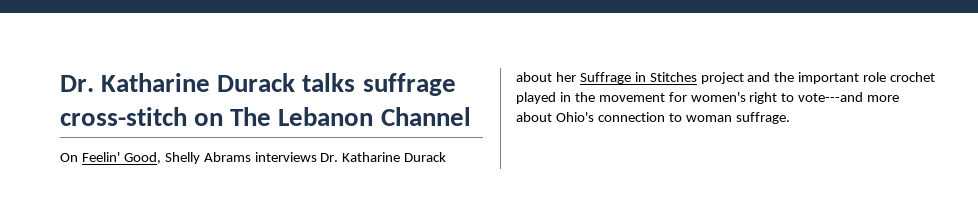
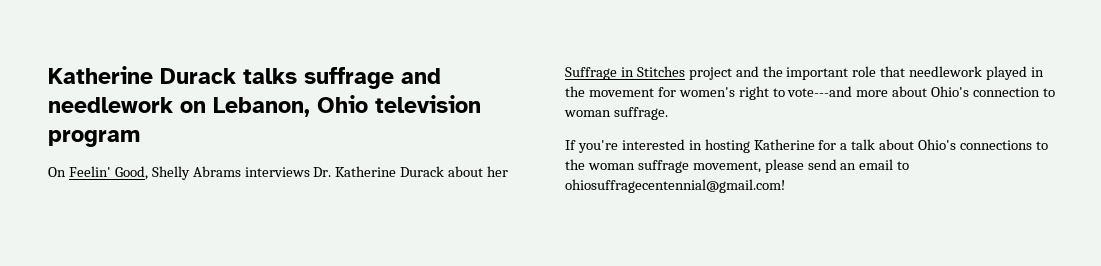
[60,73,211,92] Dr. Katharine -> [48,66,153,84] Katherine
[60,107,471,126] cross-stitch on The Lebanon Channel -> [401,68,441,84] [48,95,481,117] [48,130,140,147] and needlework on Lebanon, Ohio television program
[342,152,401,162] Katharine -> [335,166,397,177] Katherine
[890,72,936,82] crochet -> [880,66,983,77] that needlework
(790, 118) none -> [565,139,1048,153] [565,159,910,173] [565,179,785,193] // If you're interested in hosting Katherine for a talk about Ohio's connections to the woman suffrage movement, please send an email to ohiosuffragecentennial@gmail.com!

